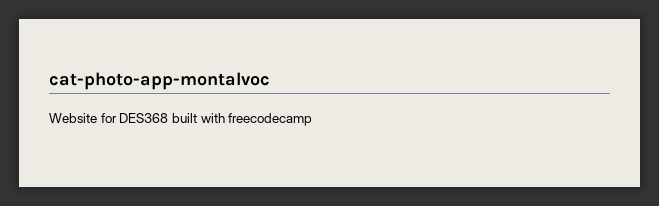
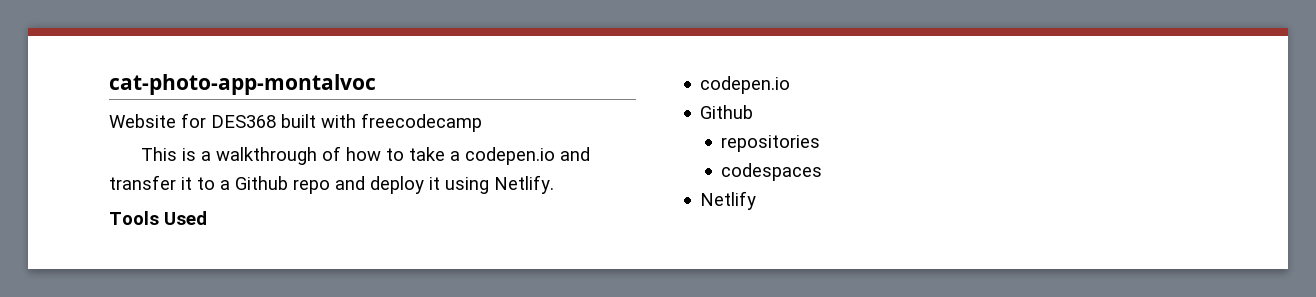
(313, 119) none -> [141,146,591,165] [109,175,554,194] [109,211,207,225] [700,76,791,94] [700,105,754,119] [721,135,821,152] [721,163,823,181] [700,191,757,210] // This is a walkthrough of how to take a codepen.io and transfer it to a Github repo and deploy it using Netlify. // Tools Used // codepen.io // Github // repositories // codespaces // Netlify

